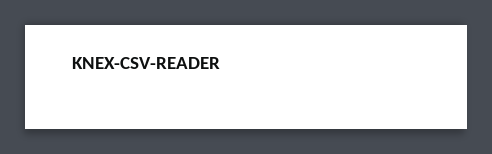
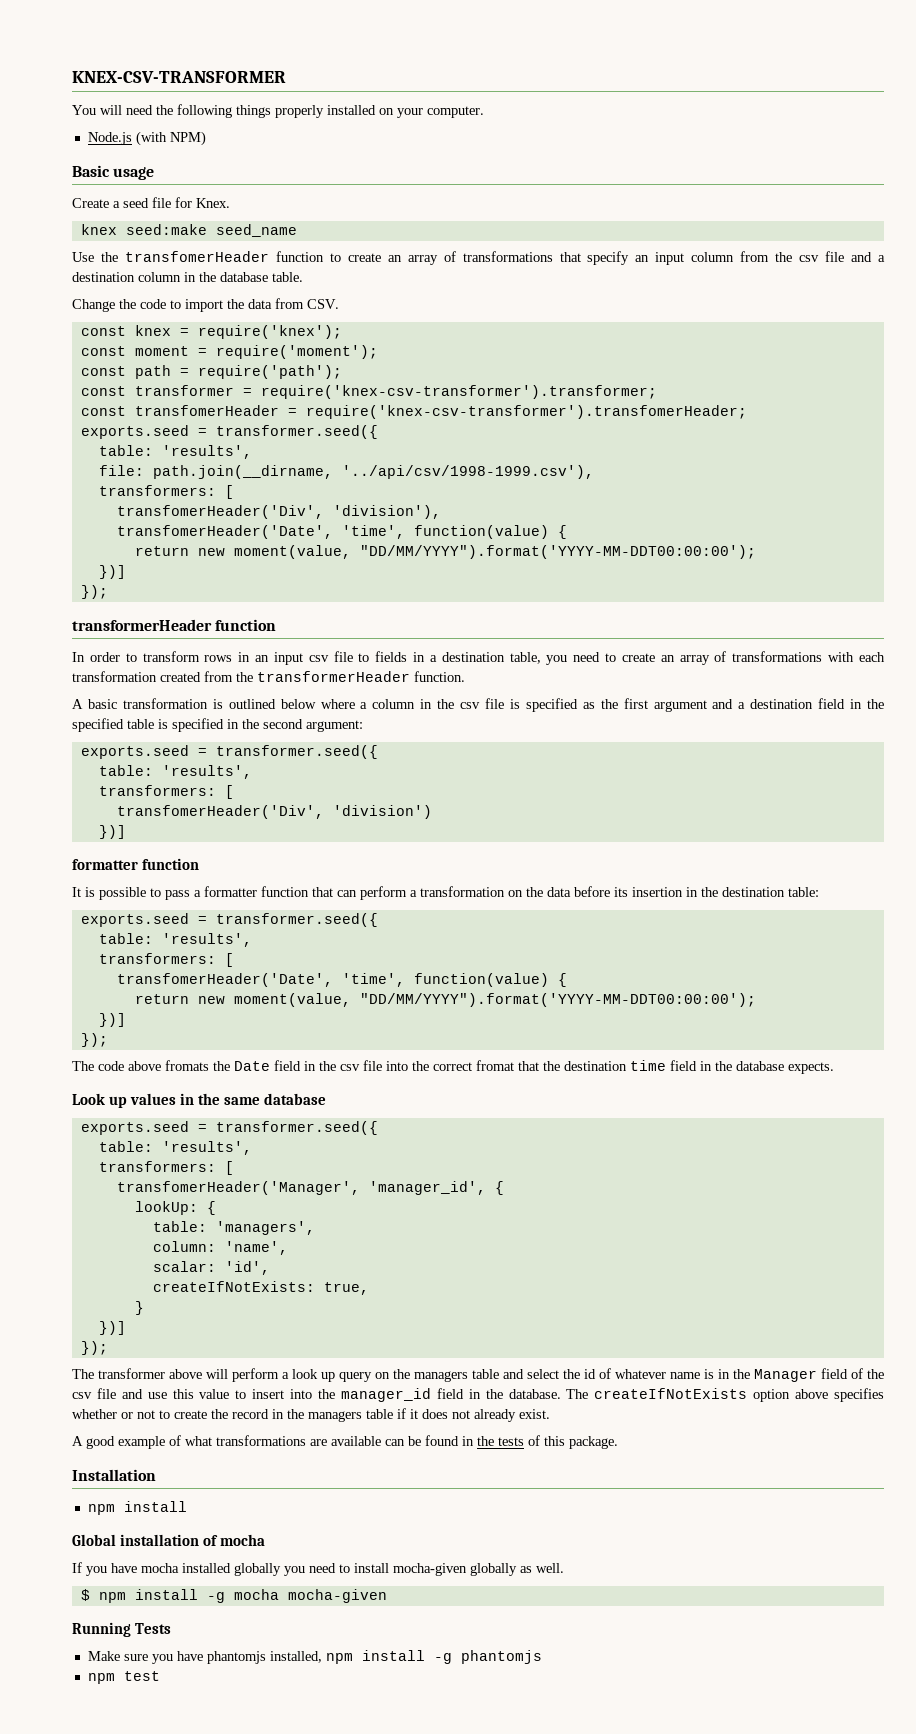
[72,57,220,69] KNEX-CSV-READER -> [72,71,286,83] [72,104,484,118] [87,131,206,146] [72,165,155,180] [72,197,230,208] [80,224,297,237] [72,251,886,265] [72,272,303,282] [72,298,339,312] [80,325,342,339] [80,345,378,359] [80,365,342,379] [80,385,657,399] [80,405,747,419] [80,425,378,439] [98,445,252,459] [98,465,594,479] [98,485,234,499] [116,505,441,519] [116,525,567,539] [134,545,756,559] [98,565,126,579] [80,585,108,599] [72,619,277,631] [72,651,885,665] [72,671,465,682] [72,698,884,712] [72,718,363,732] [80,745,378,759] [98,765,252,779] [98,785,234,799] [116,805,432,819] [98,825,126,839] [72,858,200,870] [72,886,819,900] [80,913,378,927] [98,933,252,947] [98,953,234,967] [116,973,567,987] [134,993,756,1007] [98,1013,126,1027] [80,1033,108,1047] [72,1060,834,1074] [72,1093,327,1108] [80,1121,378,1135] [98,1141,252,1155] [98,1161,234,1175] [116,1181,504,1195] [134,1201,216,1215] [152,1221,315,1235] [152,1241,288,1255] [152,1261,270,1275] [152,1281,369,1295] [134,1301,144,1315] [98,1321,126,1335] [80,1341,108,1355] [72,1368,884,1382] [72,1388,885,1402] [72,1408,550,1422] [72,1435,618,1449] [72,1469,156,1481] [87,1501,187,1515] [72,1534,266,1546] [72,1562,564,1576] [80,1589,387,1603] [72,1622,172,1637] [87,1650,542,1664] [87,1671,160,1684] KNEX-CSV-TRANSFORMER // You will need the following things properly installed on your computer. // Node.js (with NPM) // Basic usage // Create a seed file for Knex. // knex seed:make seed_name // Use the transfomerHeader function to create an array of transformations that specify an input column from the csv file and a destination column in the database table. // Change the code to import the data from CSV. // const knex = require('knex'); // const moment = require('moment'); // const path = require('path'); // const transformer = require('knex-csv-transformer').transformer; // const transfomerHeader = require('knex-csv-transformer').transfomerHeader; // exports.seed = transformer.seed({ // table: 'results', // file: path.join(__dirname, '../api/csv/1998-1999.csv'), // transformers: [ // transfomerHeader('Div', 'division'), // transfomerHeader('Date', 'time', function(value) { // return new moment(value, "DD/MM/YYYY").format('YYYY-MM-DDT00:00:00'); // })] // }); // transformerHeader function // In order to transform rows in an input csv file to fields in a destination table, you need to create an array of transformations with each transformation created from the transformerHeader function. // A basic transformation is outlined below where a column in the csv file is specified as the first argument and a destination field in the specified table is specified in the second argument: // exports.seed = transformer.seed({ // table: 'results', // transformers: [ // transfomerHeader('Div', 'division') // })] // formatter function // It is possible to pass a formatter function that can perform a transformation on the data before its insertion in the destination table: // exports.seed = transformer.seed({ // table: 'results', // transformers: [ // transfomerHeader('Date', 'time', function(value) { // return new moment(value, "DD/MM/YYYY").format('YYYY-MM-DDT00:00:00'); // })] // }); // The code above fromats the Date field in the csv file into the correct fromat that the destination time field in the database expects. // Look up values in the same database // exports.seed = transformer.seed({ // table: 'results', // transformers: [ // transfomerHeader('Manager', 'manager_id', { // lookUp: { // table: 'managers', // column: 'name', // scalar: 'id', // createIfNotExists: true, // } // })] // }); // The transformer above will perform a look up query on the managers table and select the id of whatever name is in the Manager field of the csv file and use this value to insert into the manager_id field in the database. The createIfNotExists option above specifies whether or not to create the record in the managers table if it does not already exist. // A good example of what transformations are available can be found in the tests of this package. // Installation // npm install // Global installation of mocha // If you have mocha installed globally you need to install mocha-given globally as well. // $ npm install -g mocha mocha-given // Running Tests // Make sure you have phantomjs installed, npm install -g phantomjs // npm test

